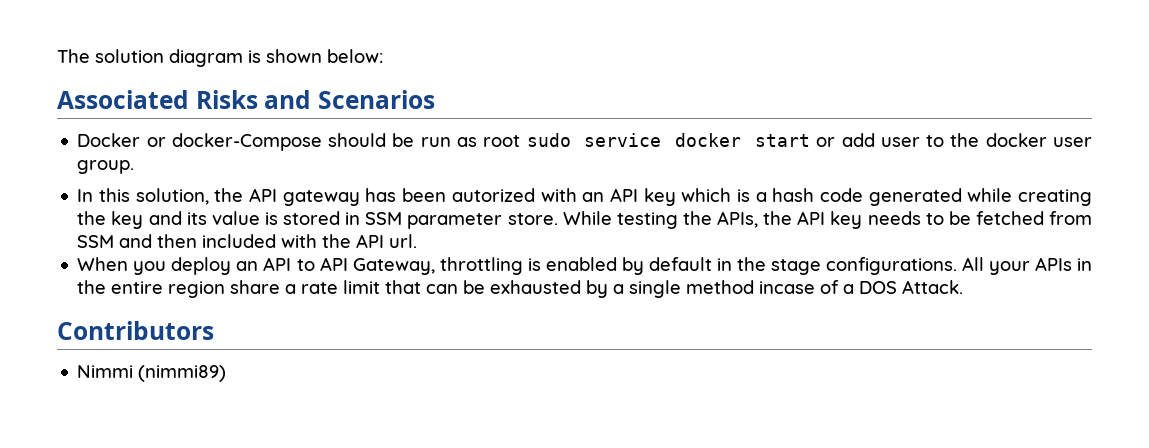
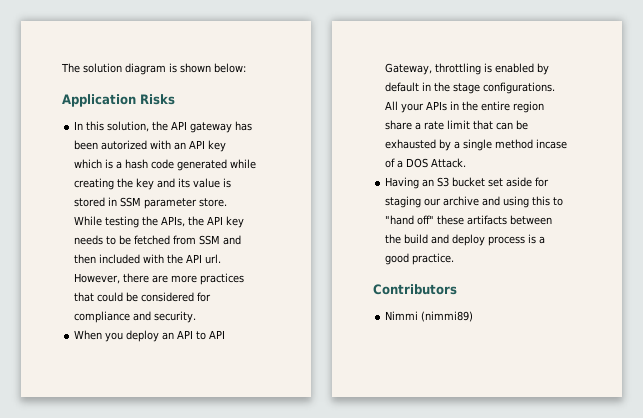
[57,90,189,109] Associated -> [62,94,136,107] Application
[264,90,435,109] [77,133,1092,151] [77,160,135,174] and Scenarios // Docker or docker-Compose should be run as root sudo service docker start or add user to the docker user group. -> (175, 99) none
(418, 241) none -> [74,273,245,285] [74,292,212,302] [74,311,197,323] However, there are more practices that could be considered for compliance and security.
(964, 287) none -> [385,177,550,189] [385,196,564,208] [385,215,553,225] [385,234,546,246] [385,253,455,265] // Having an S3 bucket set aside for staging our archive and using this to "hand off" these artifacts between the build and deploy process is a good practice.

